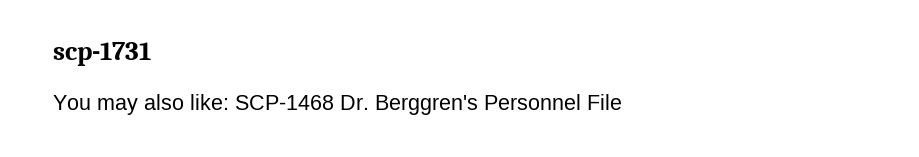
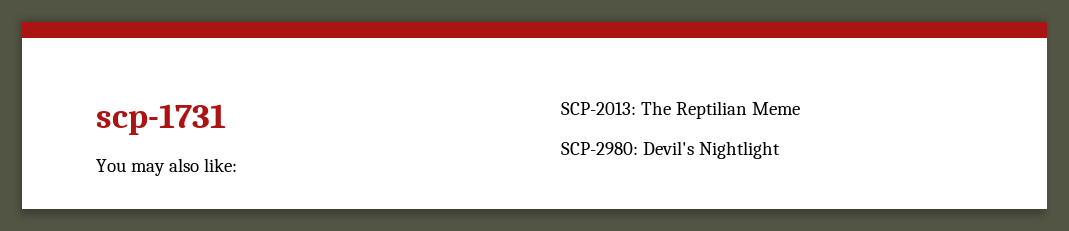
[235,94,622,115] SCP-1468 Dr. Berggren's Personnel File -> [561,101,801,119] [561,141,781,159] // SCP-2013: The Reptilian Meme // SCP-2980: Devil's Nightlight

